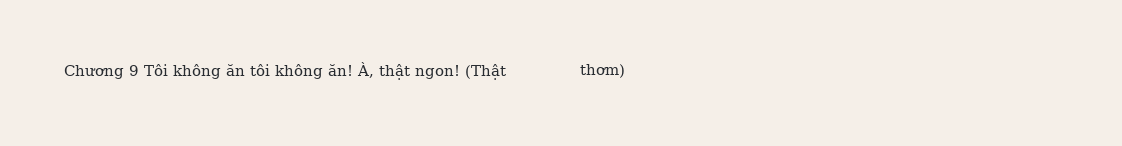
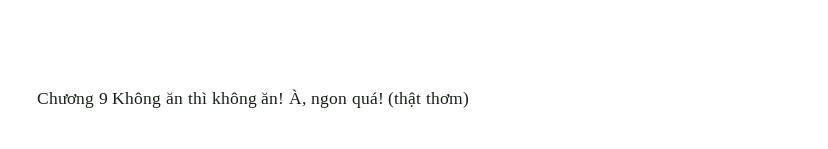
[144,62,507,80] Tôi không ăn tôi không ăn! À, thật ngon! (Thật -> [112,89,422,108] Không ăn thì không ăn! À, ngon quá! (thật

